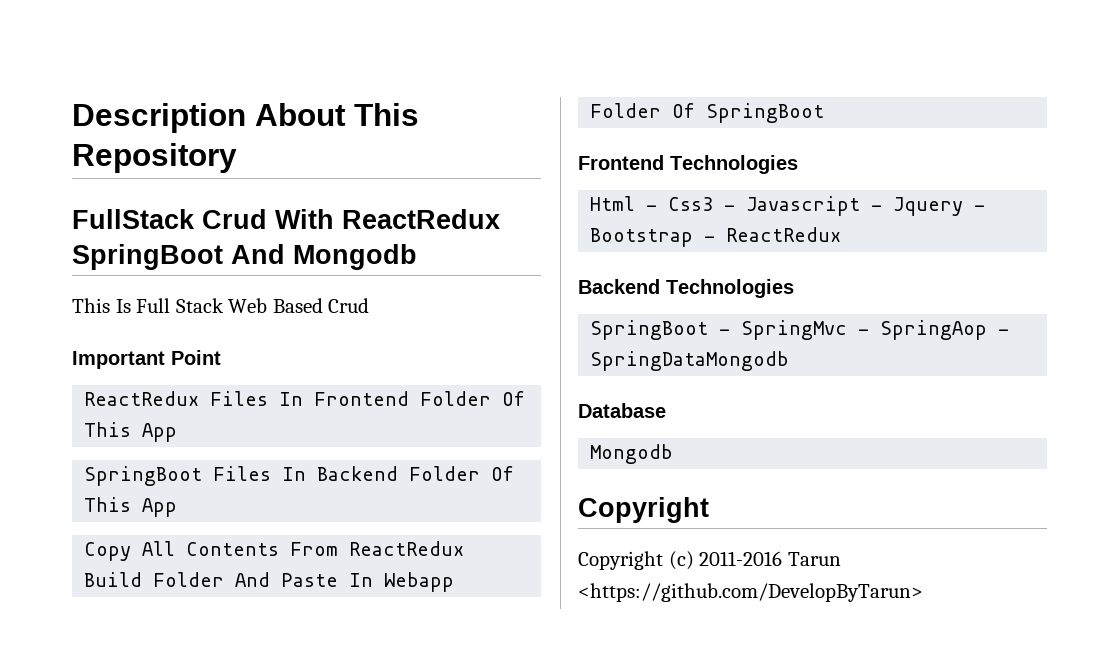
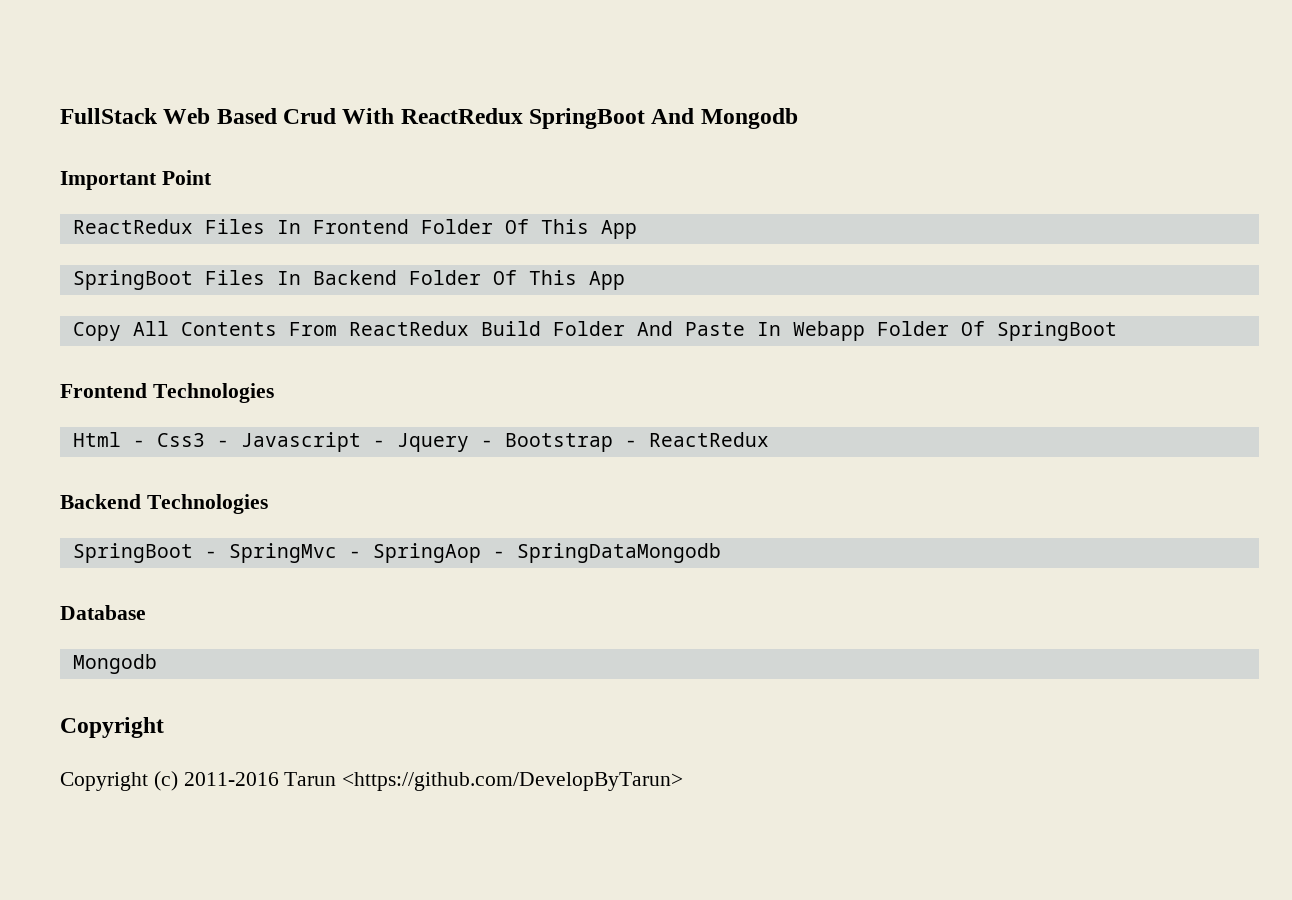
[72,103,419,133] [72,143,237,173] [72,209,195,229] Description About This Repository // FullStack -> [60,108,277,124] FullStack Web Based
[72,298,370,313] // This Is Full Stack Web Based Crud -> (798, 118) none

